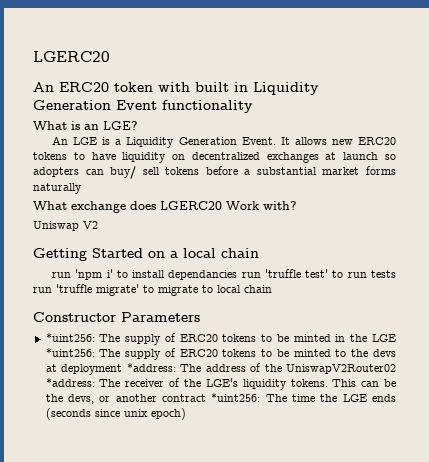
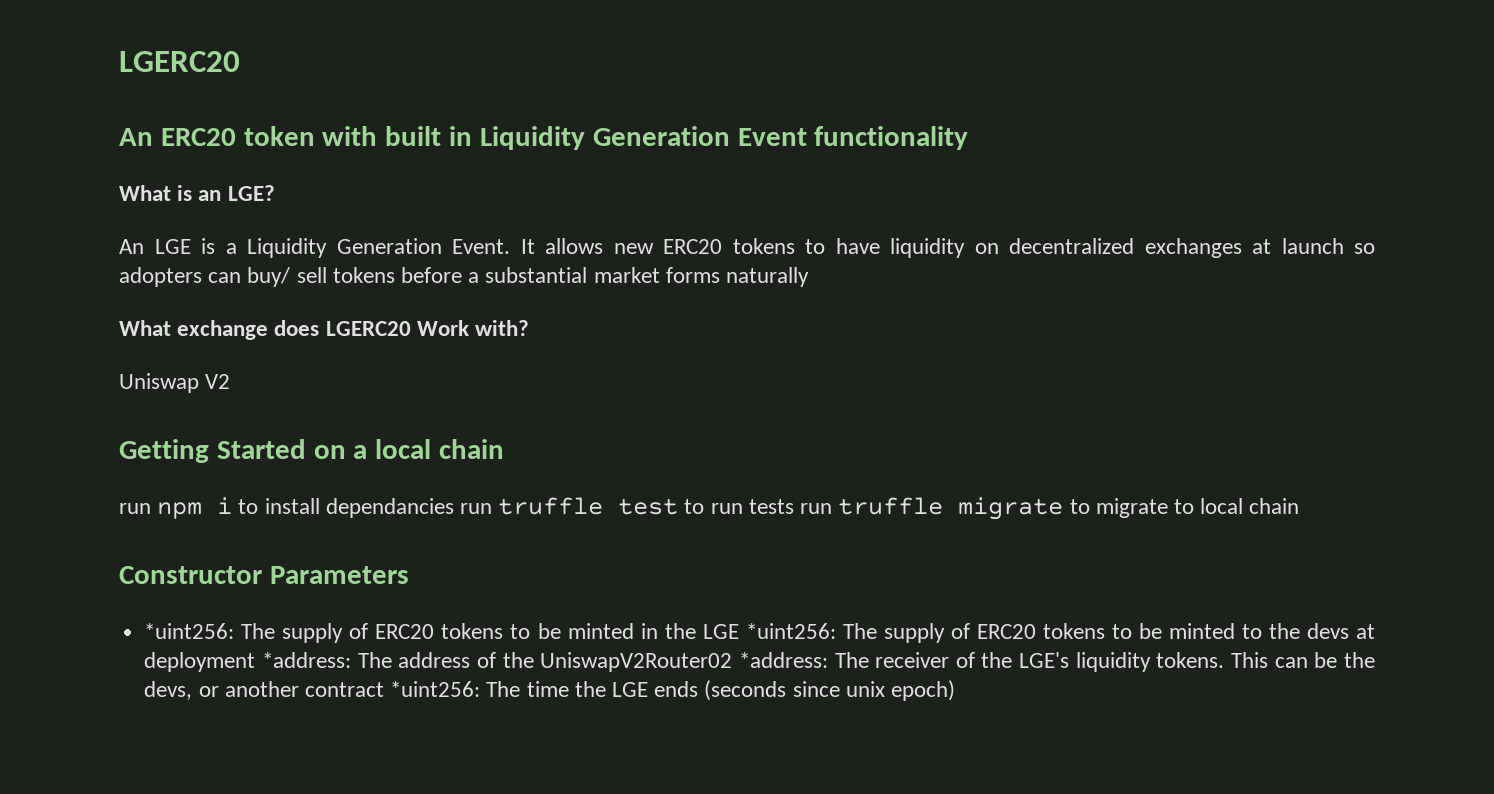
[75,269,113,280] 'npm i' -> [157,497,233,519] npm i
[264,269,329,278] 'truffle test' -> [498,497,679,515] truffle test
[56,284,139,296] 'truffle migrate' -> [838,497,1064,520] truffle migrate

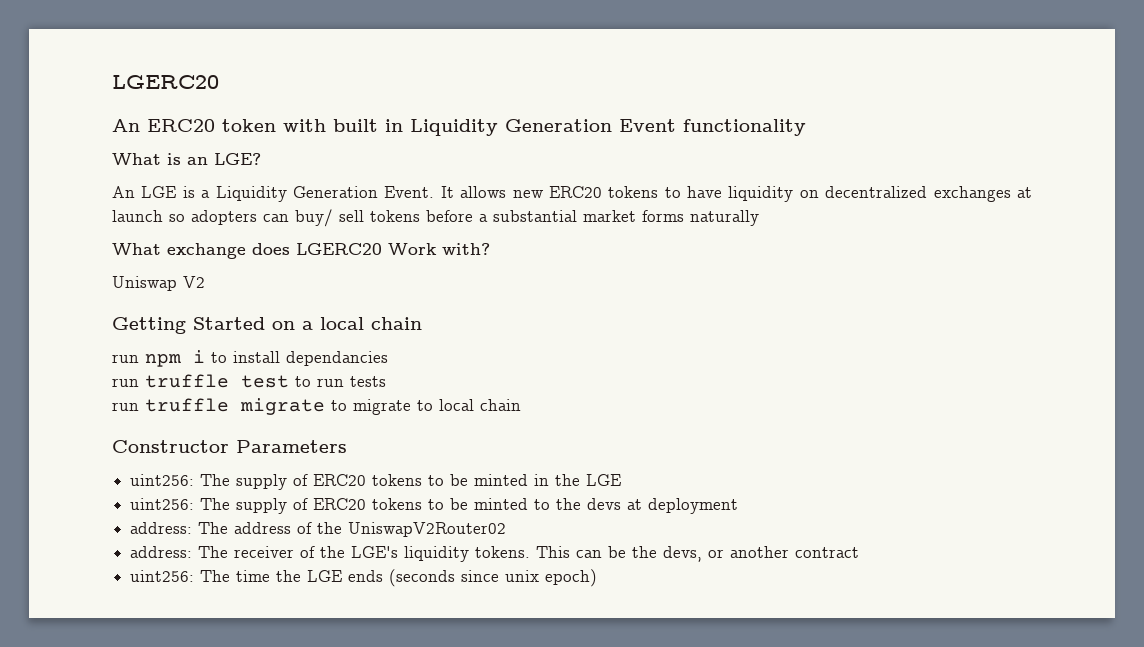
(454, 508) none -> (388, 358) //
(794, 506) none -> (386, 381) //
[144,623,235,639] *uint256: -> [130,474,195,486] uint256:
[745,623,836,639] *uint256: -> [130,498,195,510] // uint256:
[261,652,351,668] *address: -> [130,522,193,534] // address:
[738,652,828,668] *address: -> [130,546,193,558] // address:
[390,681,481,697] *uint256: -> [130,570,195,582] // uint256:

